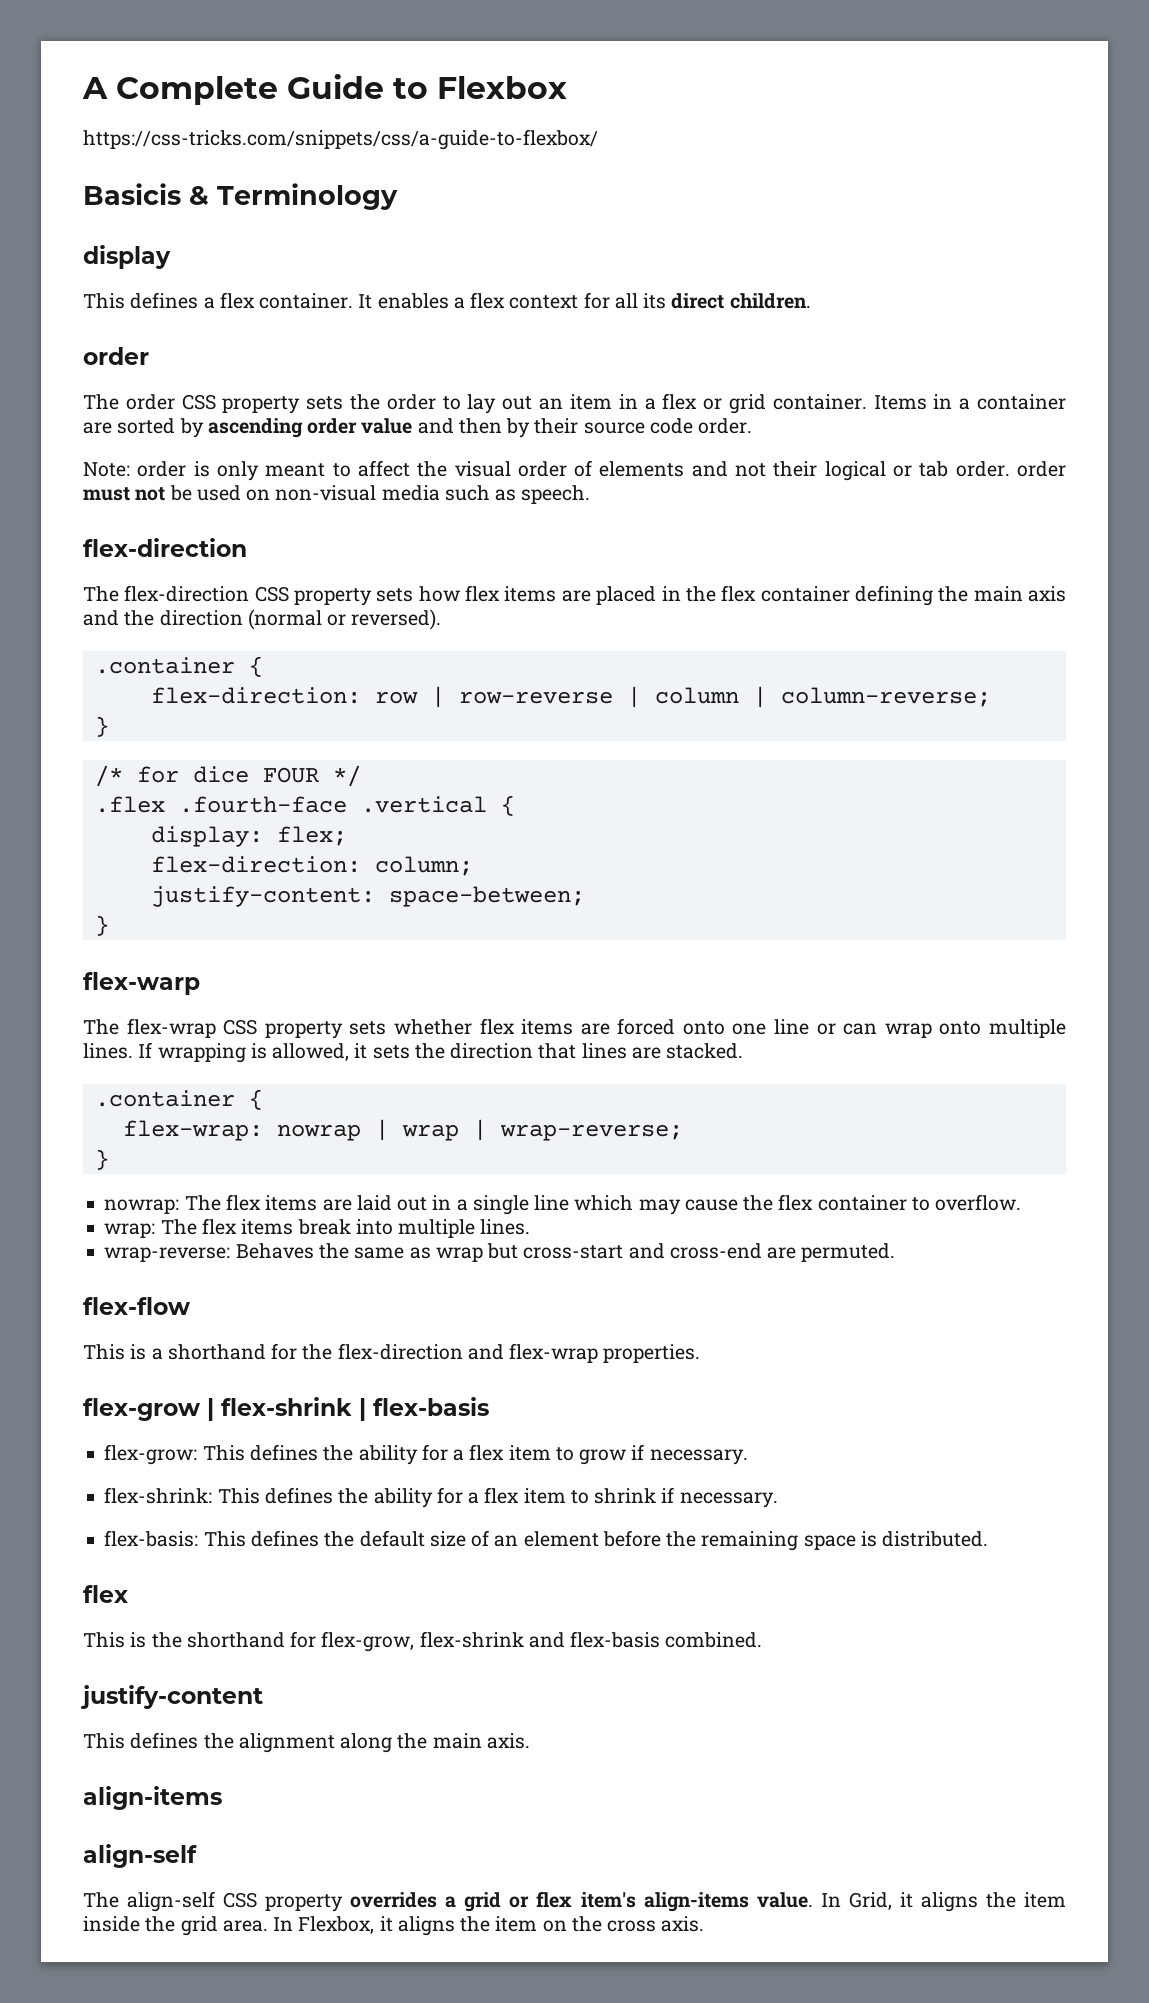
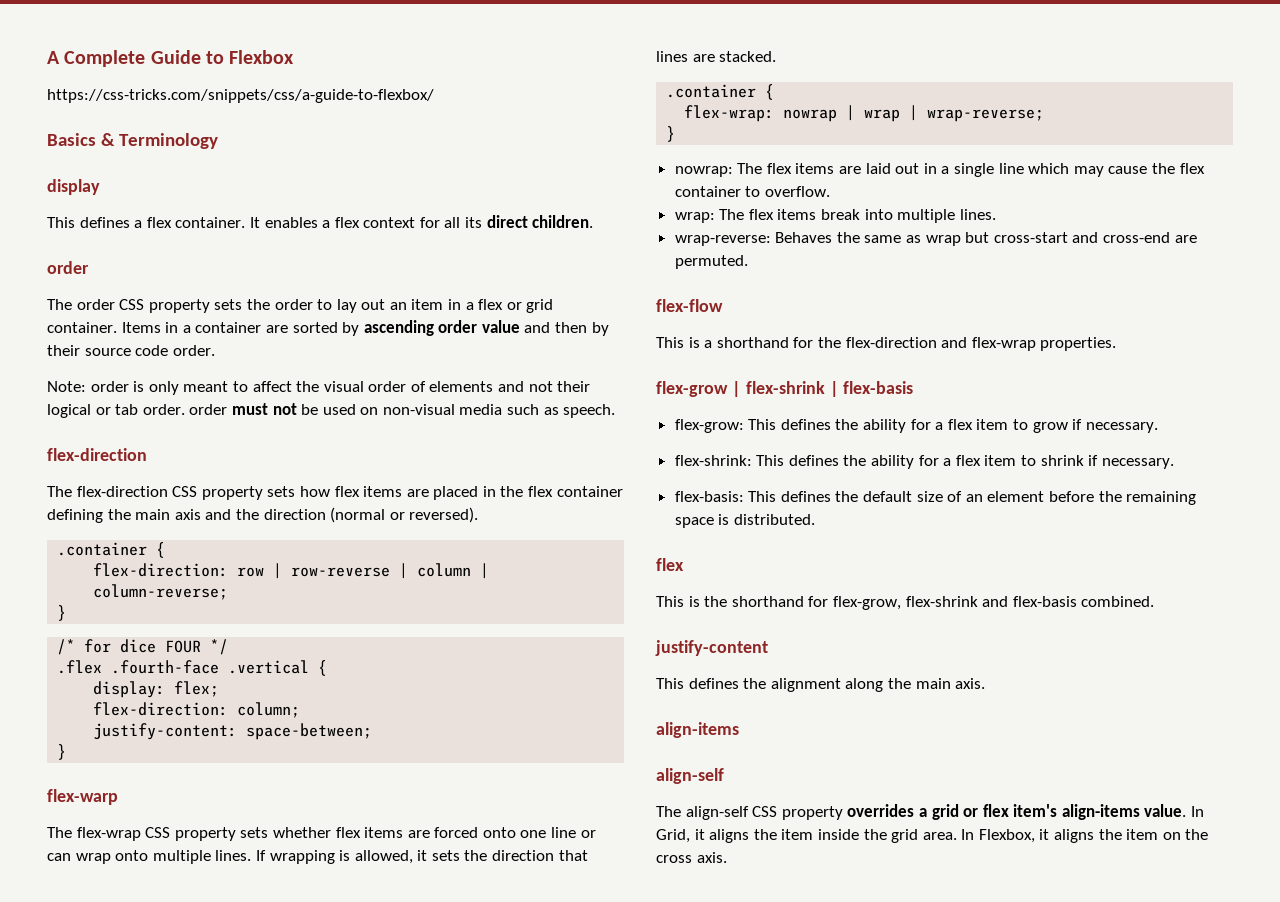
[83,183,181,205] Basicis -> [47,133,96,146] Basics

